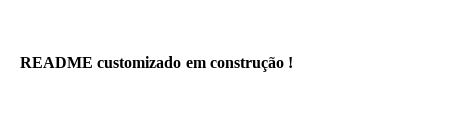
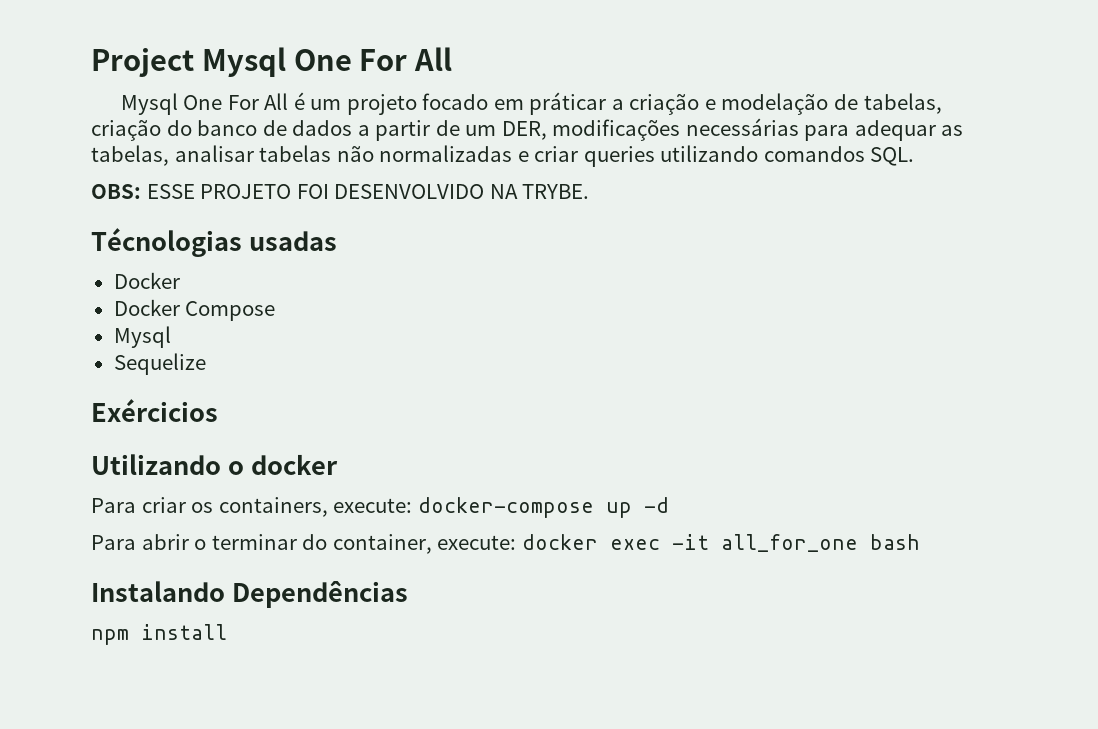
[20,56,294,72] README customizado em construção ! -> [91,47,453,77] [120,92,942,115] [91,118,964,141] [91,145,915,167] [91,184,590,199] [91,228,337,257] [113,272,180,289] [113,299,276,321] [113,326,171,348] [113,353,206,375] [91,399,218,422] [91,454,338,475] [91,497,669,518] [91,534,920,554] [91,581,408,608] [91,624,227,645] Project Mysql One For All // Mysql One For All é um projeto focado em práticar a criação e modelação de tabelas, criação do banco de dados a partir de um DER, modificações necessárias para adequar as tabelas, analisar tabelas não normalizadas e criar queries utilizando comandos SQL. // OBS: ESSE PROJETO FOI DESENVOLVIDO NA TRYBE. // Técnologias usadas // Docker // Docker Compose // Mysql // Sequelize // Exércicios // Utilizando o docker // Para criar os containers, execute: docker-compose up -d // Para abrir o terminar do container, execute: docker exec -it all_for_one bash // Instalando Dependências // npm install

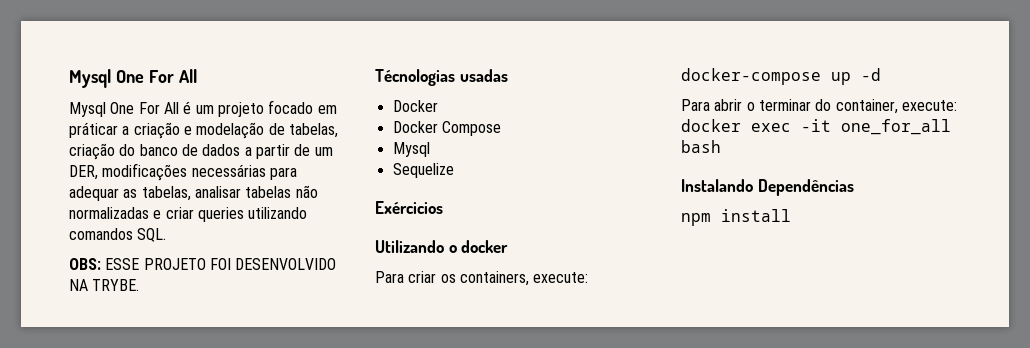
[91,48,194,77] Project -> (69, 78) none
[720,534,858,552] all_for_one -> [841,119,951,135] one_for_all

